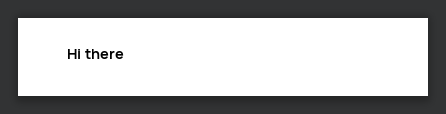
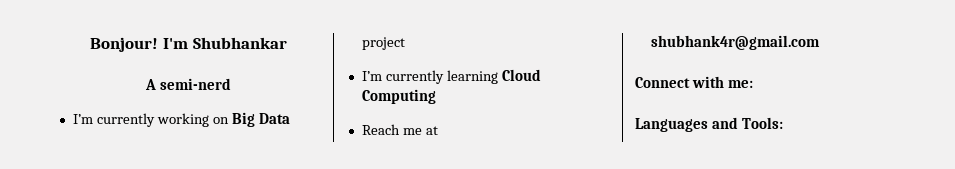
[67,49,124,59] Hi there -> [90,37,287,52] [144,78,232,90] [72,112,290,127] [361,37,405,50] [361,69,541,84] [361,89,436,104] [361,124,438,135] [650,35,820,50] [635,76,754,88] [635,117,784,132] Bonjour! I'm Shubhankar // A semi-nerd // I’m currently working on Big Data project // I’m currently learning Cloud Computing // Reach me at shubhank4r@gmail.com // Connect with me: // Languages and Tools:

